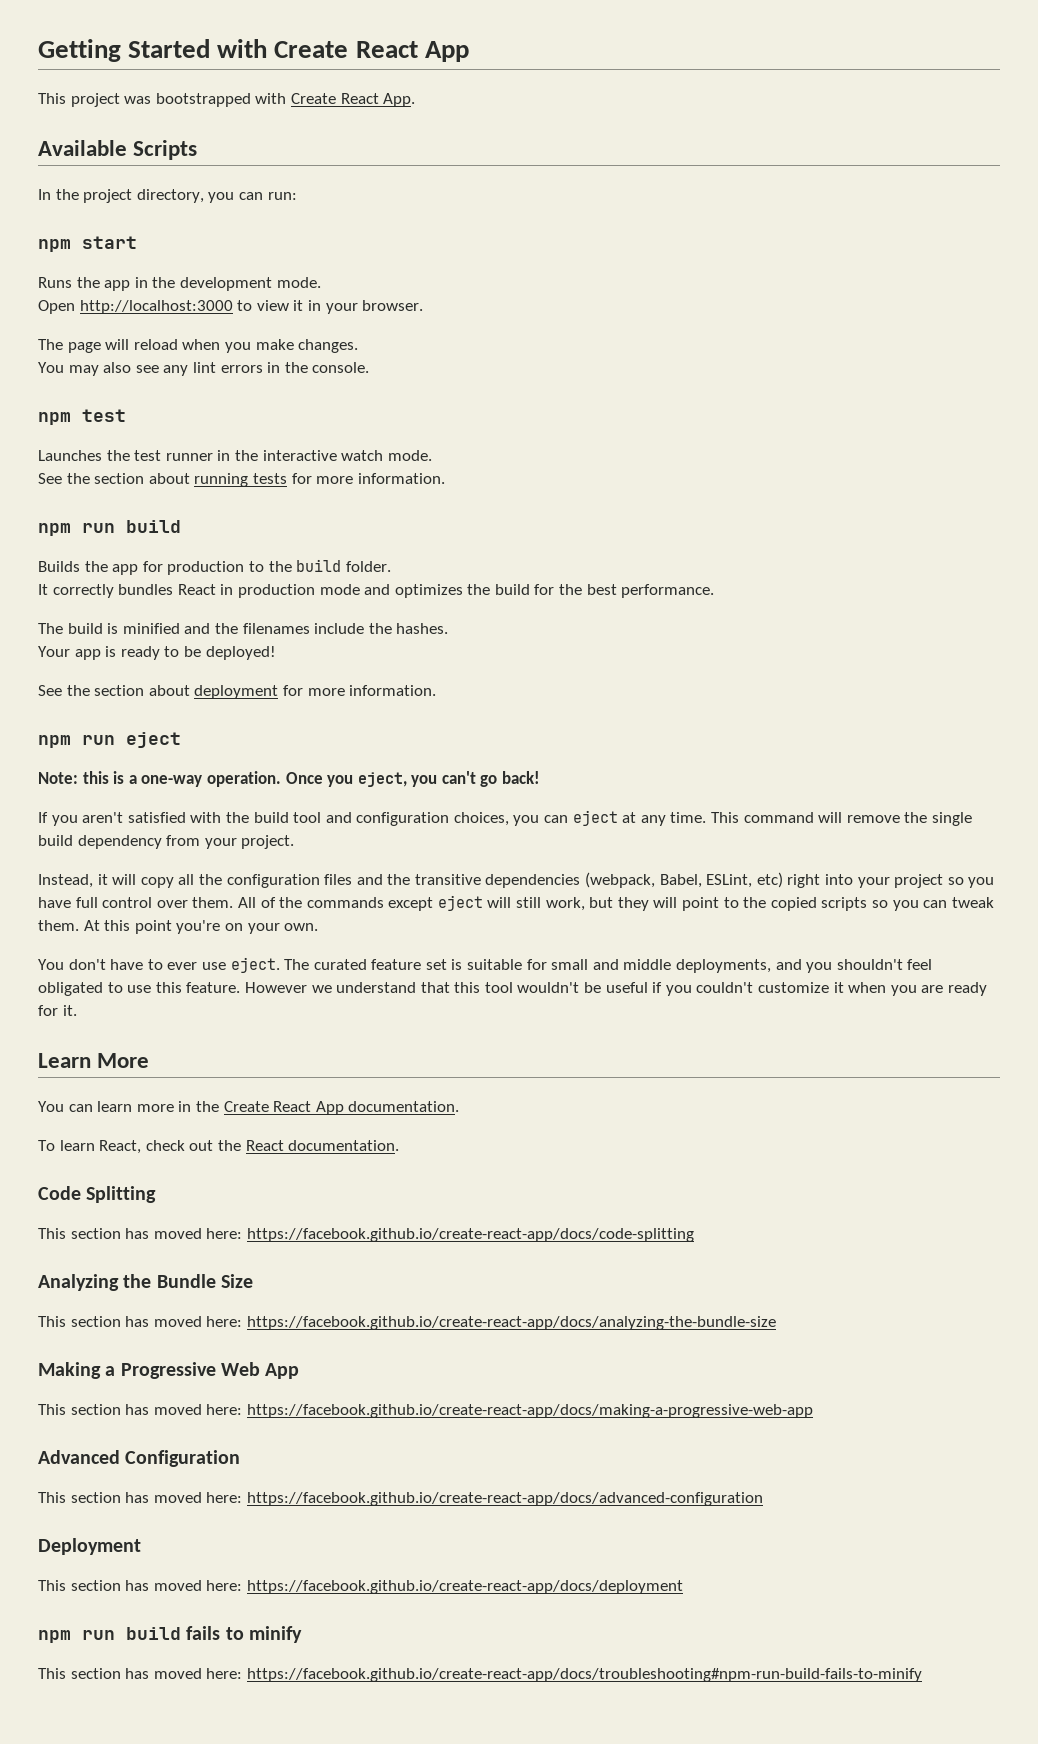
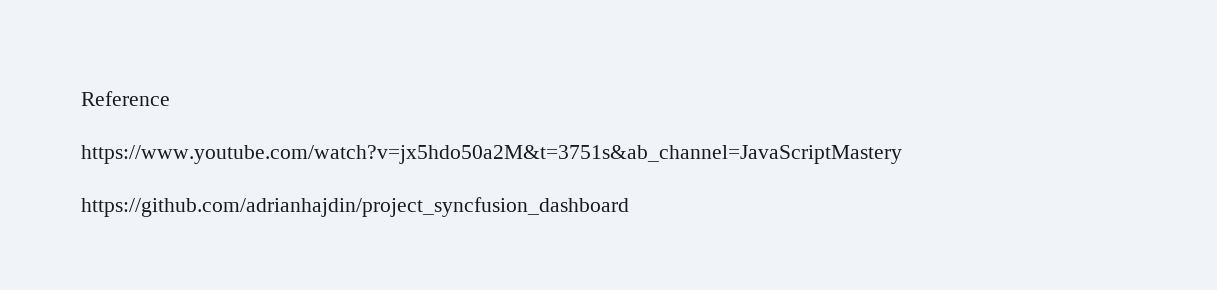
[38,39,469,62] [38,93,416,107] [38,140,198,160] [38,189,297,203] [38,236,137,252] [38,277,321,291] [38,300,424,314] [38,339,359,353] [38,362,370,376] [38,409,126,425] [38,450,432,461] [38,473,445,487] [38,520,181,536] [38,559,391,575] [38,584,715,598] [38,623,449,634] [38,646,276,660] [38,685,437,699] [38,732,181,748] [38,771,541,787] [38,810,972,826] [38,835,295,849] [38,872,995,888] [38,895,994,911] [38,920,319,934] [38,957,933,973] [38,982,987,996] [38,1005,77,1016] [38,1053,150,1068] [38,1101,460,1115] [38,1140,400,1154] [38,1186,157,1203] [38,1228,694,1242] [38,1274,253,1291] [38,1316,776,1330] [38,1362,300,1379] [38,1404,813,1418] [38,1450,241,1467] [38,1492,763,1506] [38,1538,141,1555] [38,1580,683,1594] [38,1626,302,1643] [38,1668,922,1682] Getting Started with Create React App // This project was bootstrapped with Create React App. // Available Scripts // In the project directory, you can run: // npm start // Runs the app in the development mode. // Open http://localhost:3000 to view it in your browser. // The page will reload when you make changes. // You may also see any lint errors in the console. // npm test // Launches the test runner in the interactive watch mode. // See the section about running tests for more information. // npm run build // Builds the app for production to the build folder. // It correctly bundles React in production mode and optimizes the build for the best performance. // The build is minified and the filenames include the hashes. // Your app is ready to be deployed! // See the section about deployment for more information. // npm run eject // Note: this is a one-way operation. Once you eject, you can't go back! // If you aren't satisfied with the build tool and configuration choices, you can eject at any time. This command will remove the single build dependency from your project. // Instead, it will copy all the configuration files and the transitive dependencies (webpack, Babel, ESLint, etc) right into your project so you have full control over them. All of the commands except eject will still work, but they will point to the copied scripts so you can tweak them. At this point you're on your own. // You don't have to ever use eject. The curated feature set is suitable for small and middle deployments, and you shouldn't feel obligated to use this feature. However we understand that this tool wouldn't be useful if you couldn't customize it when you are ready for it. // Learn More // You can learn more in the Create React App documentation. // To learn React, check out the React documentation. // Code Splitting // This section has moved here: https://facebook.github.io/create-react-app/docs/code-splitting // Analyzing the Bundle Size // This section has moved here: https://facebook.github.io/create-react-app/docs/analyzing-the-bundle-size // Making a Progressive Web App // This section has moved here: https://facebook.github.io/create-react-app/docs/making-a-progressive-web-app // Advanced Configuration // This section has moved here: https://facebook.github.io/create-react-app/docs/advanced-configuration // Deployment // This section has moved here: https://facebook.github.io/create-react-app/docs/deployment // npm run build fails to minify // This section has moved here: https://facebook.github.io/create-react-app/docs/troubleshooting#npm-run-build-fails-to-minify -> [81,91,170,106] [81,145,902,164] [81,197,629,217] Reference // https://www.youtube.com/watch?v=jx5hdo50a2M&t=3751s&ab_channel=JavaScriptMastery // https://github.com/adrianhajdin/project_syncfusion_dashboard

